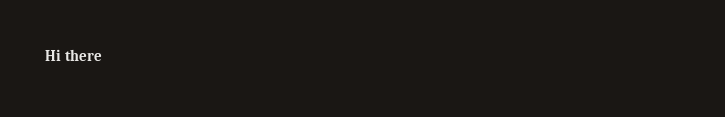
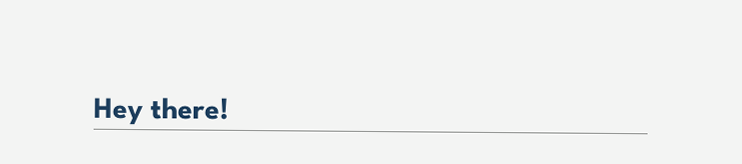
[45,49,103,61] Hi there -> [93,97,229,126] Hey there!

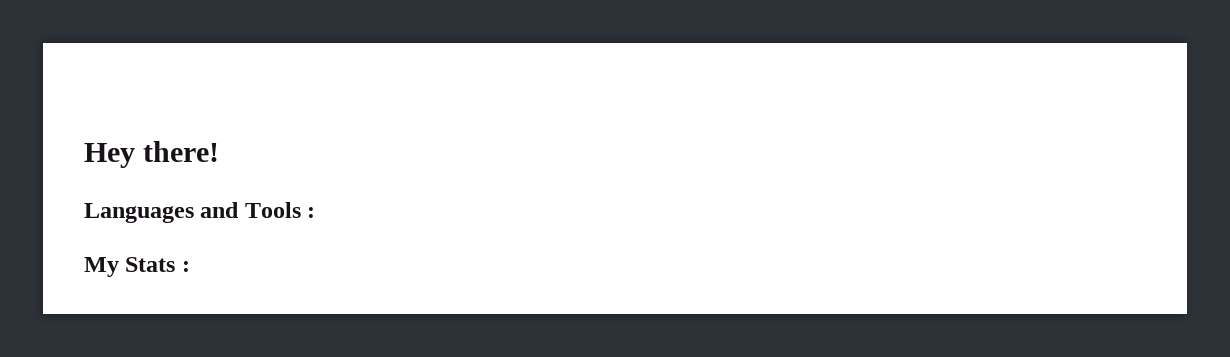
(229, 108) none -> [84,202,316,223] [84,257,190,277] // Languages and Tools : // My Stats :

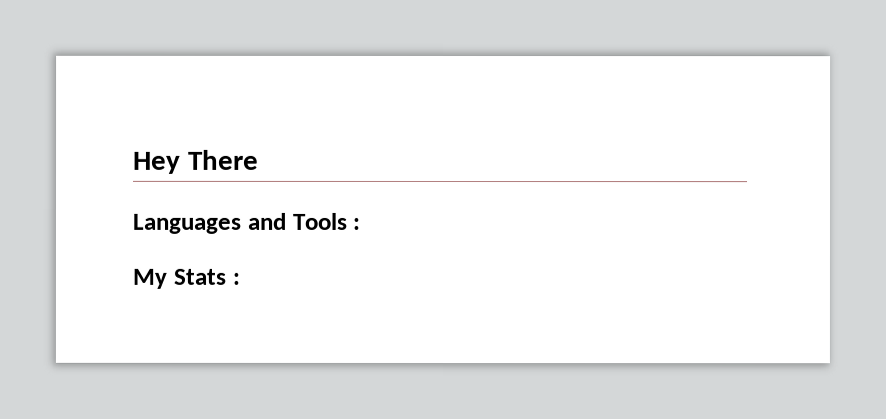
[143,141,220,162] there! -> [187,149,259,170] There

